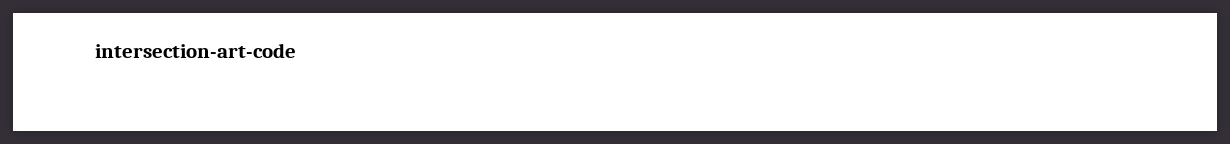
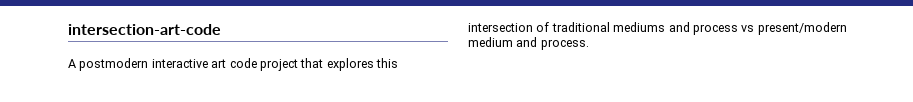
(296, 50) none -> [68,58,398,71] [468,22,847,35] [468,37,589,50] // A postmodern interactive art code project that explores this intersection of traditional mediums and process vs present/modern medium and process.

